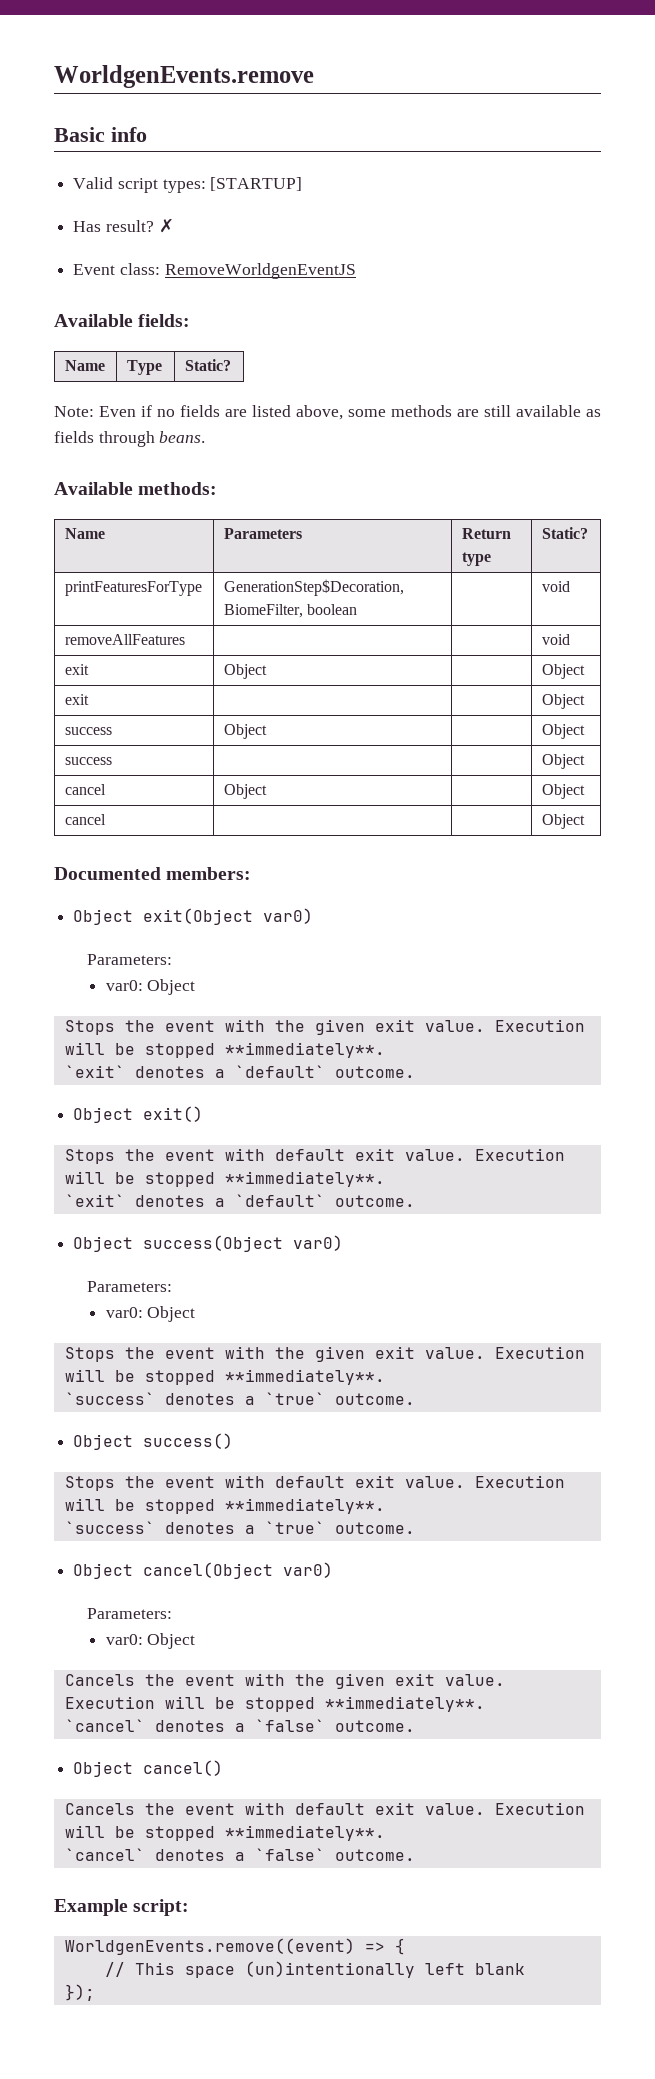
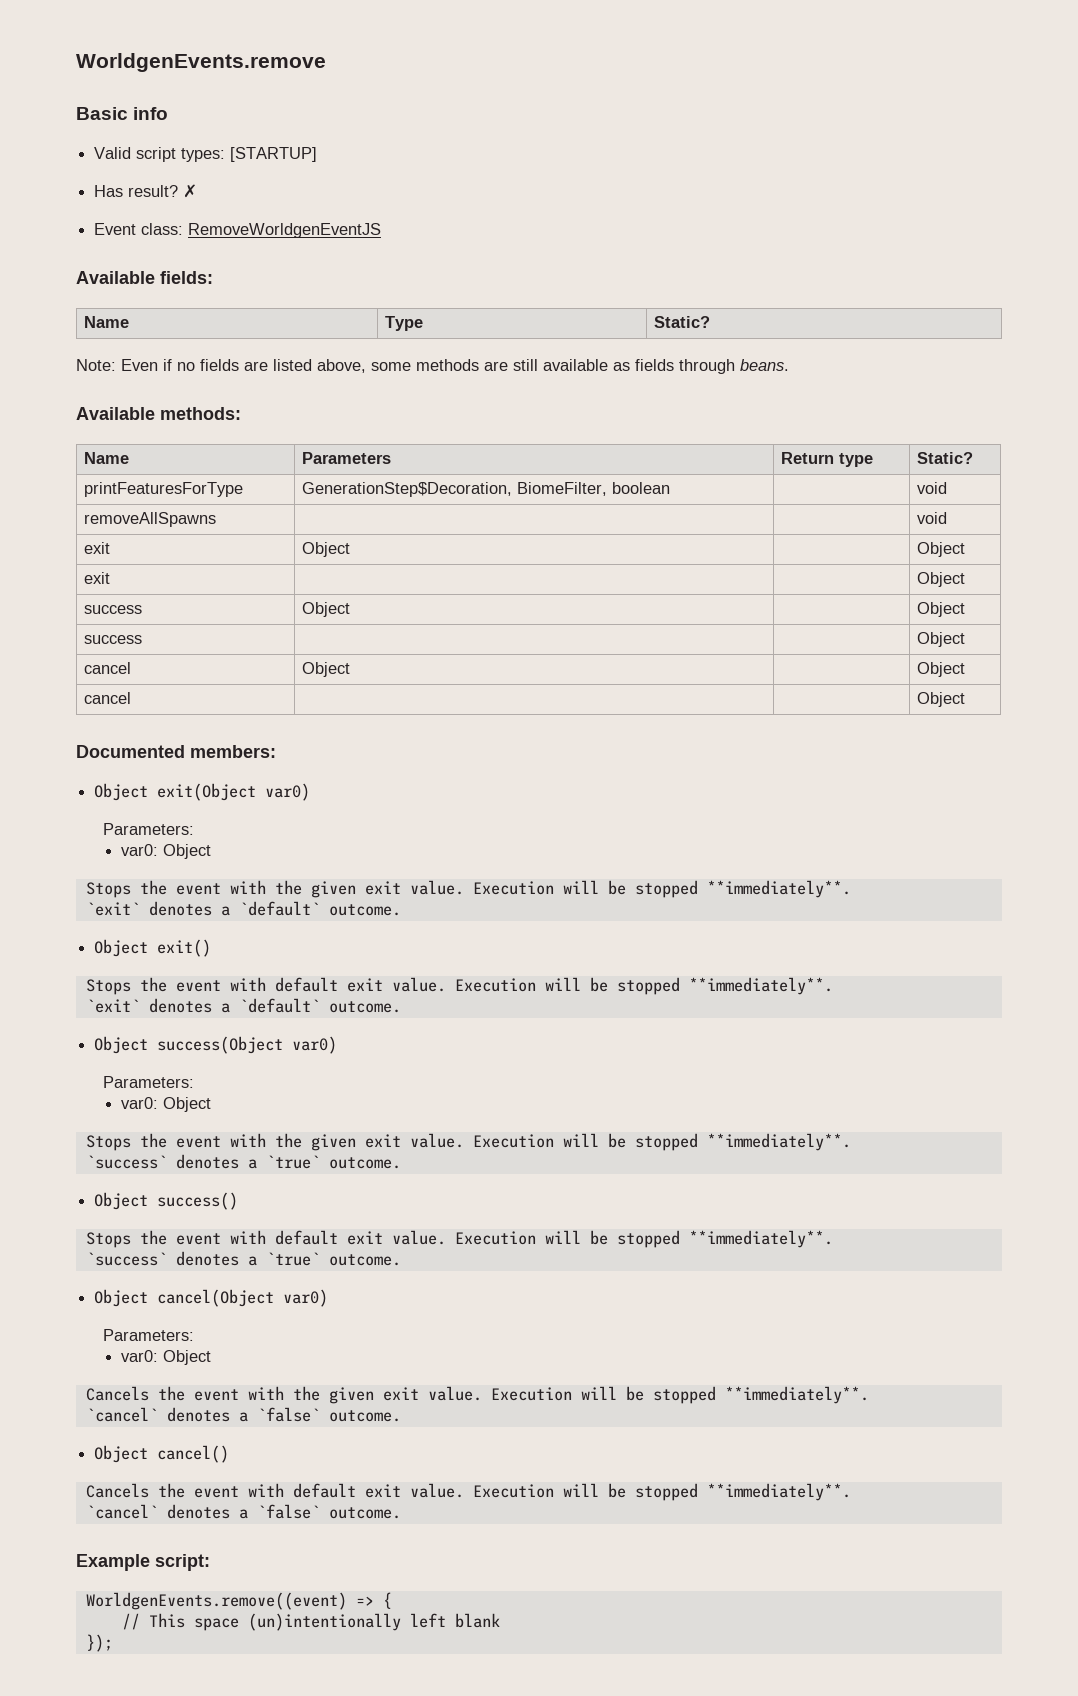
[64,634,185,645] removeAllFeatures -> [84,512,217,527] removeAllSpawns

